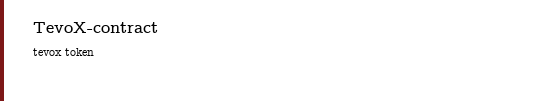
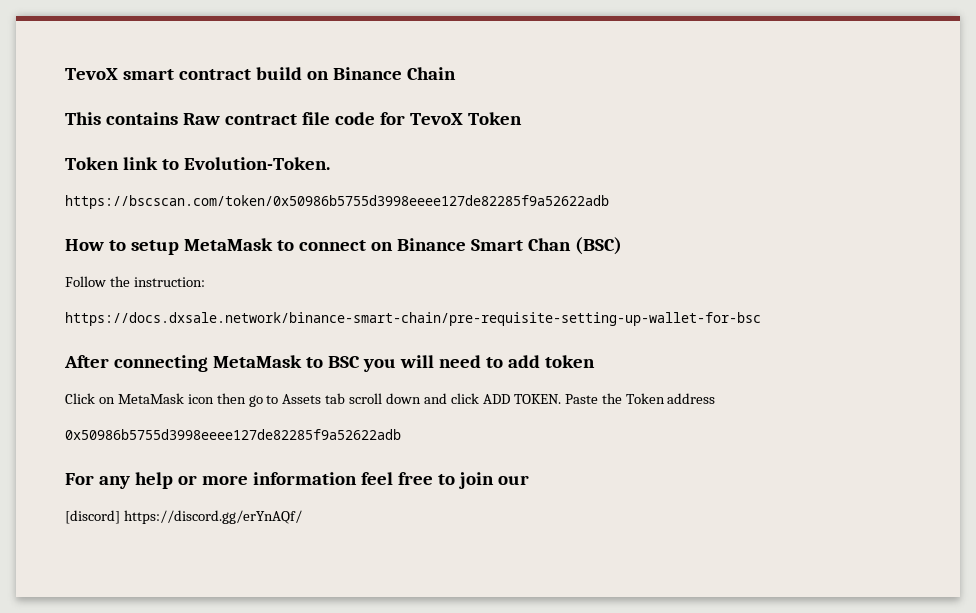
[33,22,158,33] [33,48,94,56] TevoX-contract // tevox token -> [65,67,456,80] [65,112,522,125] [65,157,330,170] [65,195,609,209] [65,237,622,255] [65,276,205,287] [65,312,761,326] [64,355,595,372] [65,393,716,407] [65,429,401,440] [65,472,529,489] [65,510,302,524] TevoX smart contract build on Binance Chain // This contains Raw contract file code for TevoX Token // Token link to Evolution-Token. // https://bscscan.com/token/0x50986b5755d3998eeee127de82285f9a52622adb // How to setup MetaMask to connect on Binance Smart Chan (BSC) // Follow the instruction: // https://docs.dxsale.network/binance-smart-chain/pre-requisite-setting-up-wallet-for-bsc // After connecting MetaMask to BSC you will need to add token // Click on MetaMask icon then go to Assets tab scroll down and click ADD TOKEN. Paste the Token address // 0x50986b5755d3998eeee127de82285f9a52622adb // For any help or more information feel free to join our // [discord] https://discord.gg/erYnAQf/

